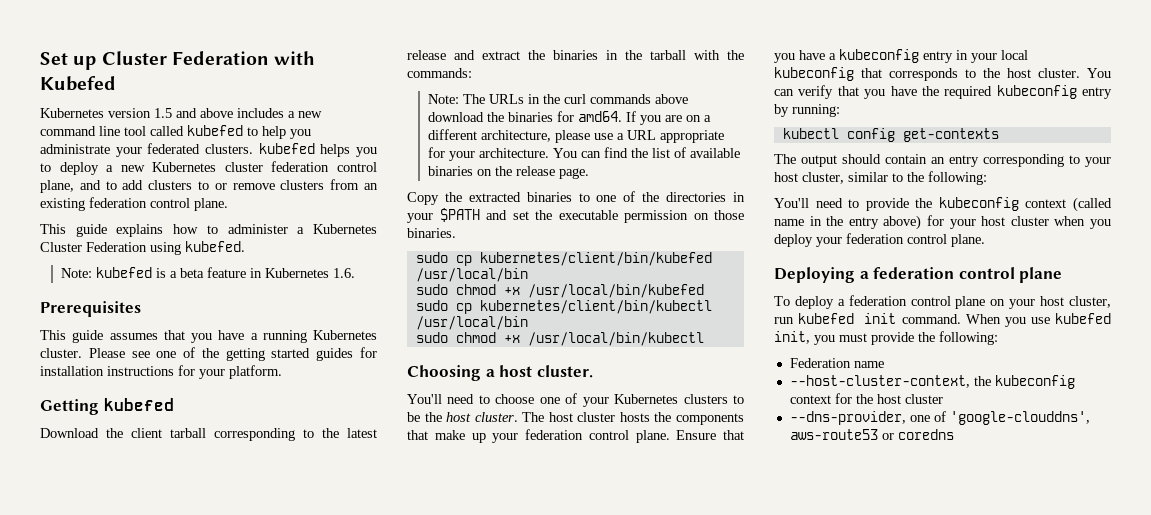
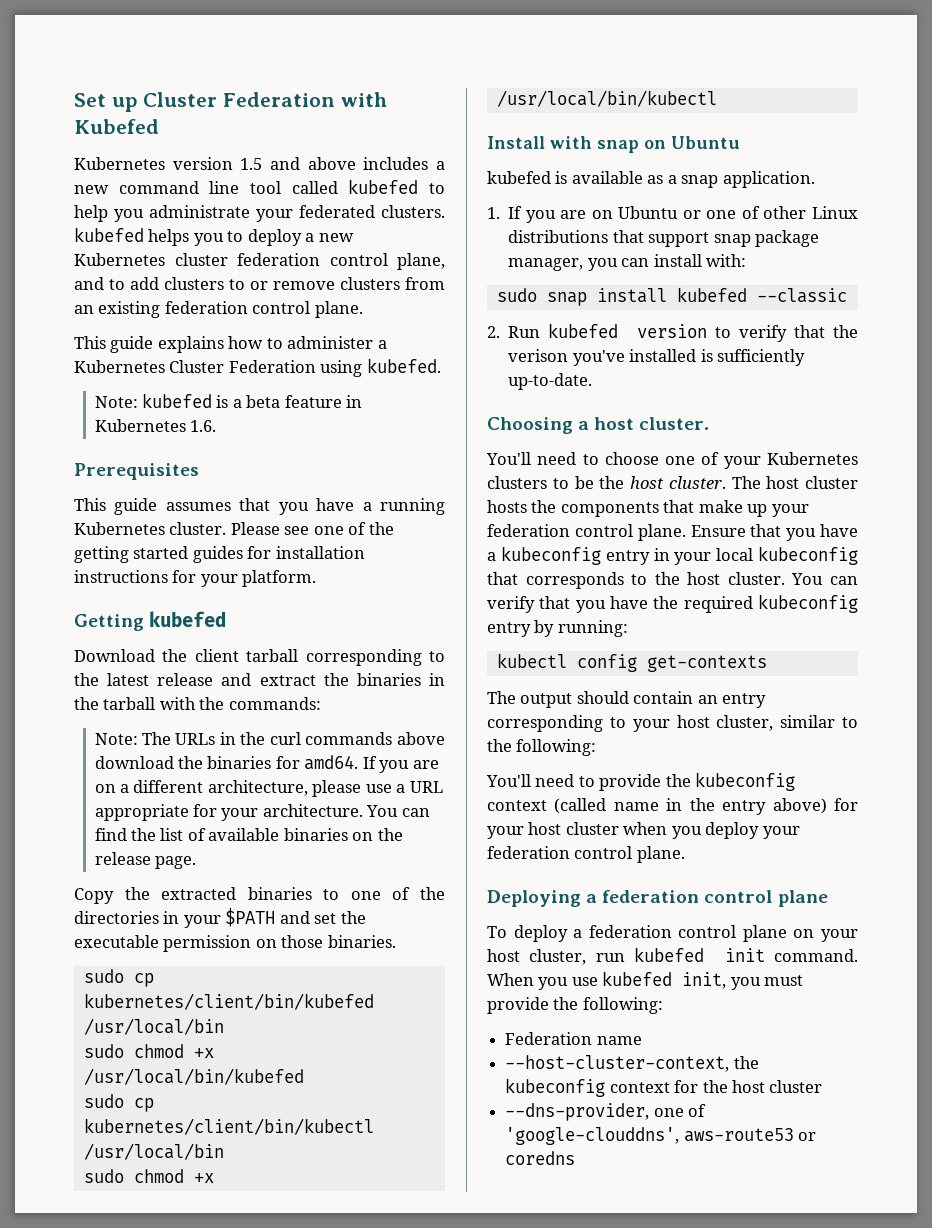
(704, 339) none -> [487,136,740,153] [487,171,815,188] [487,206,858,223] [508,230,820,247] [508,254,747,271] [496,287,847,306] [487,323,858,342] [508,349,806,366] [508,373,593,390] // Install with snap on Ubuntu // kubefed is available as a snap application. // 1. If you are on Ubuntu or one of other Linux distributions that support snap package manager, you can install with: // sudo snap install kubefed --classic // 2. Run kubefed version to verify that the verison you've installed is sufficiently up-to-date.

